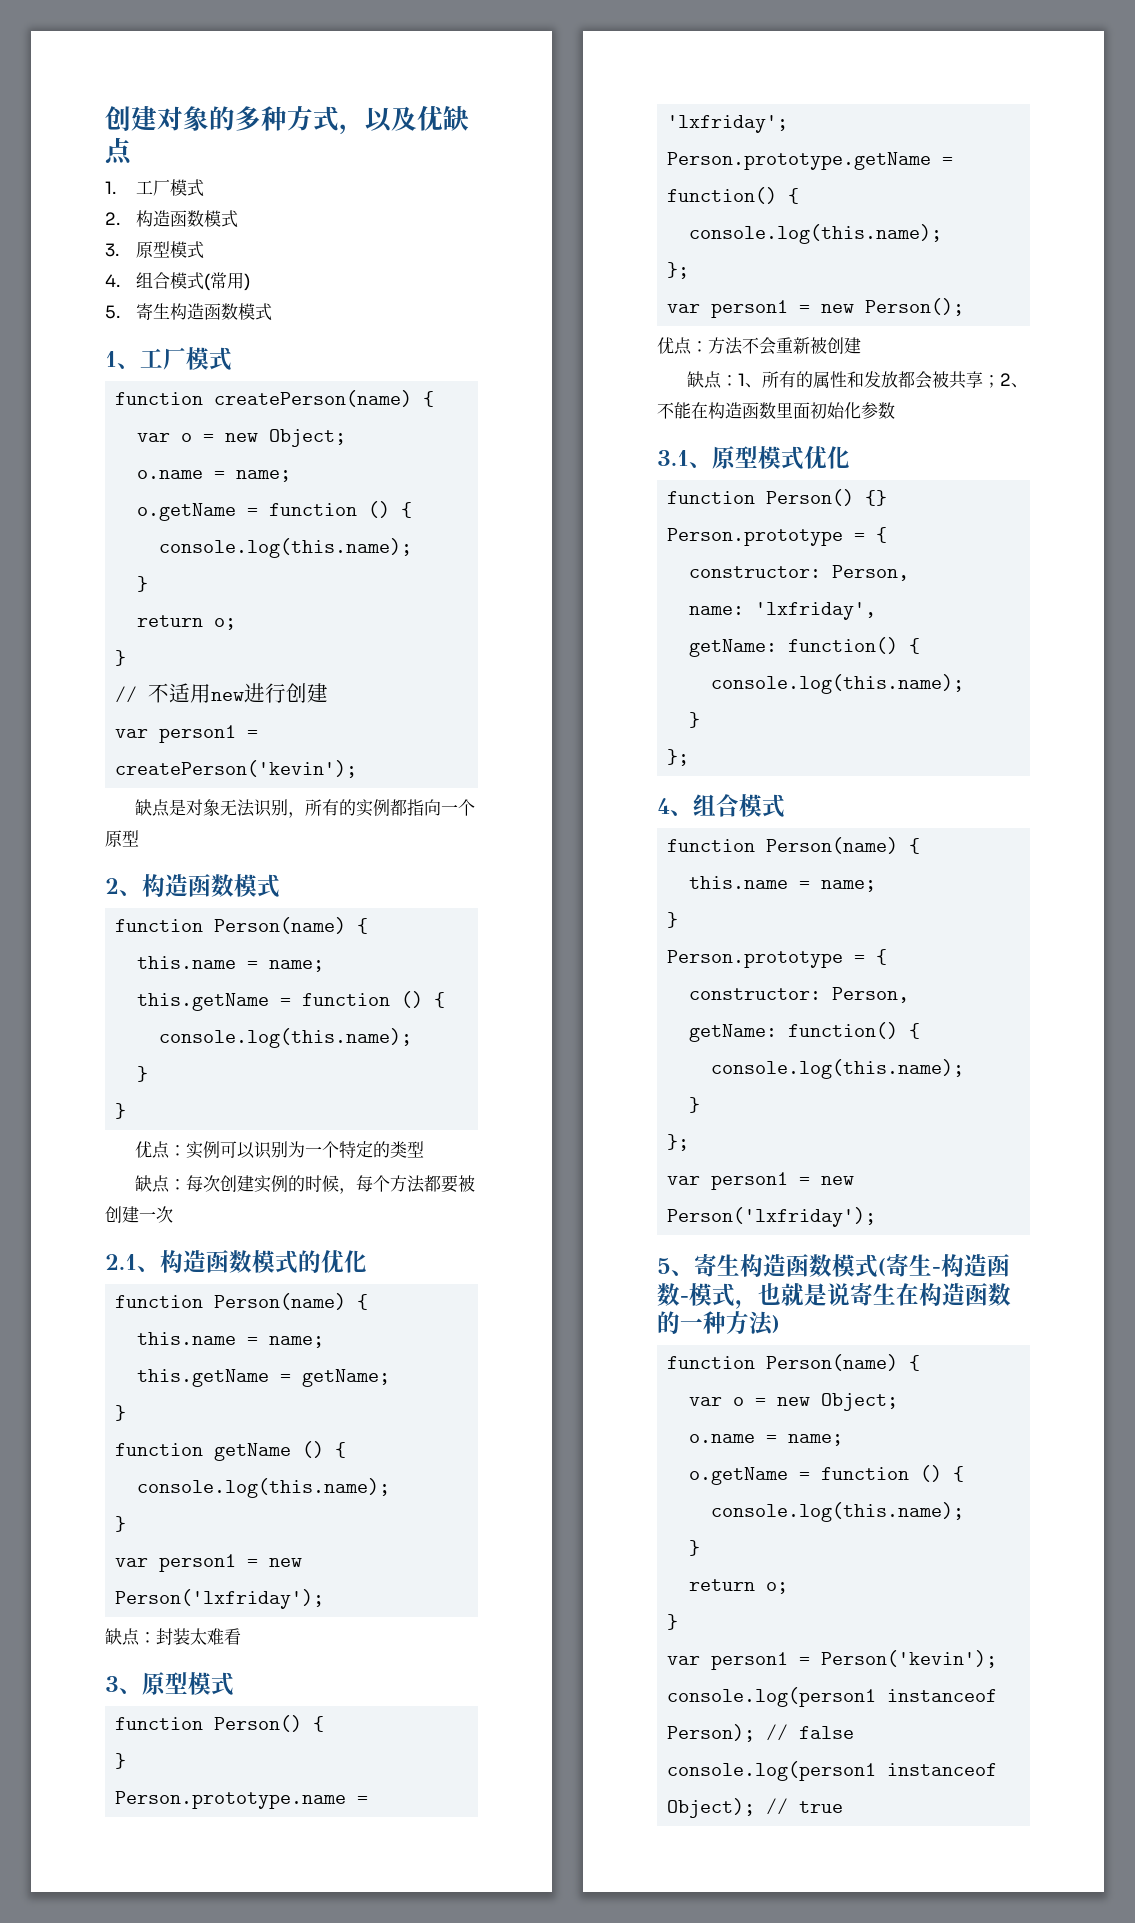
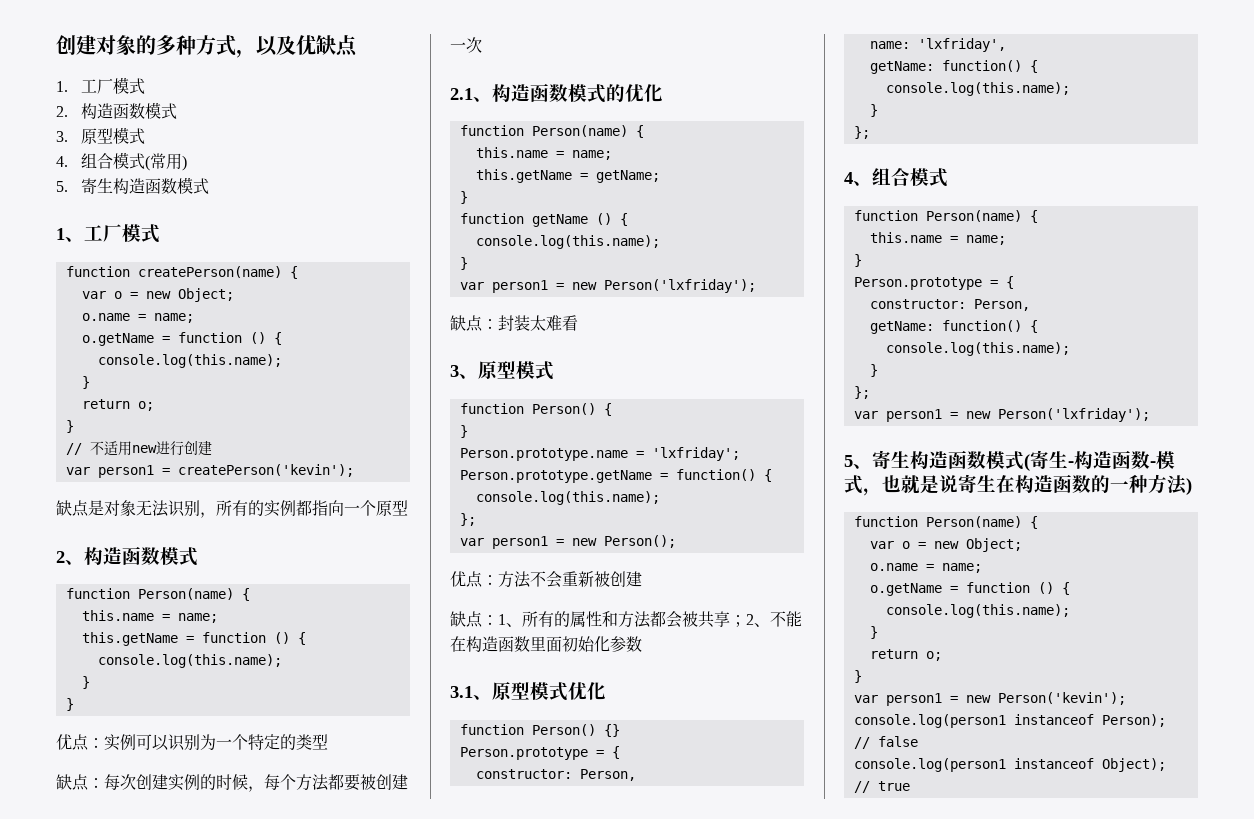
[864,371,899,388] 发放 -> [618,611,651,628] 方法
(811, 1661) none -> [965,695,991,703] new

